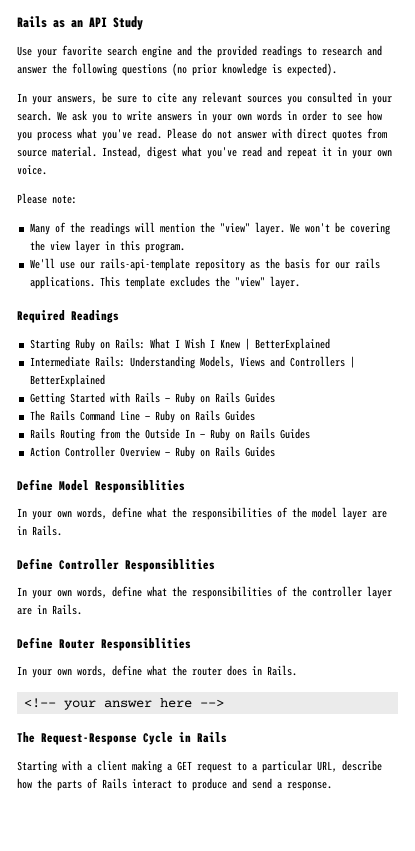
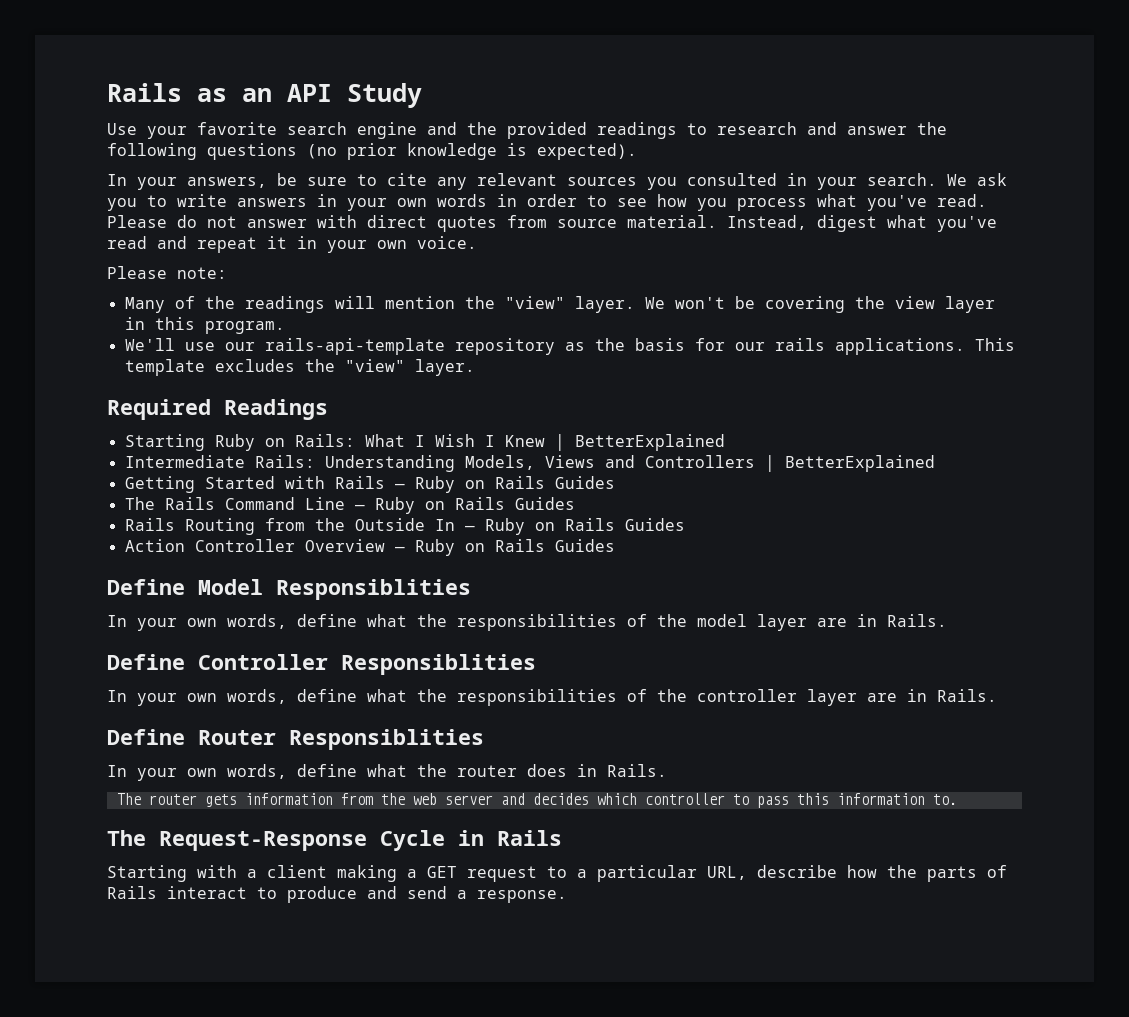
[23,698,224,710] <!-- your answer here --> -> [116,793,957,808] The router gets information from the web server and decides which controller to pass this information to.

